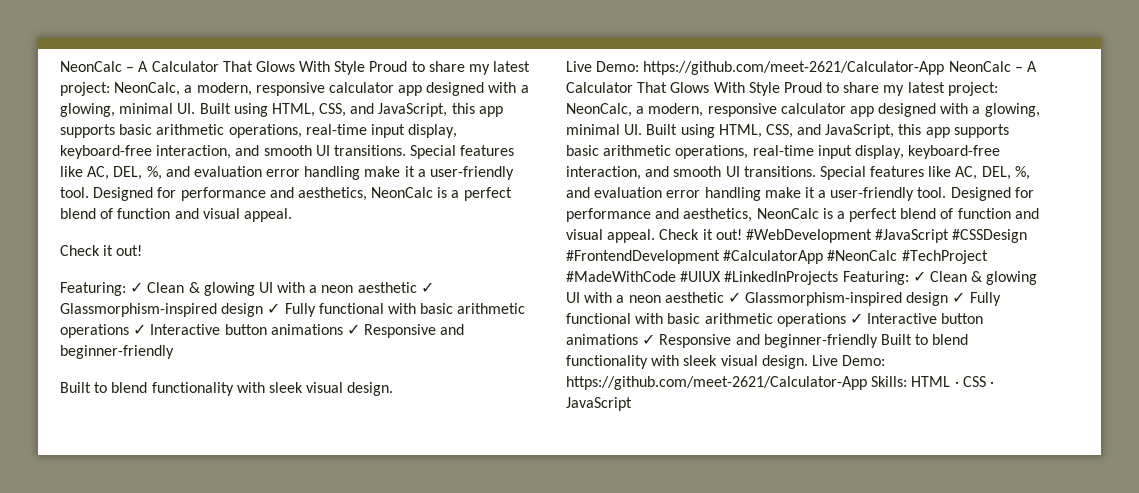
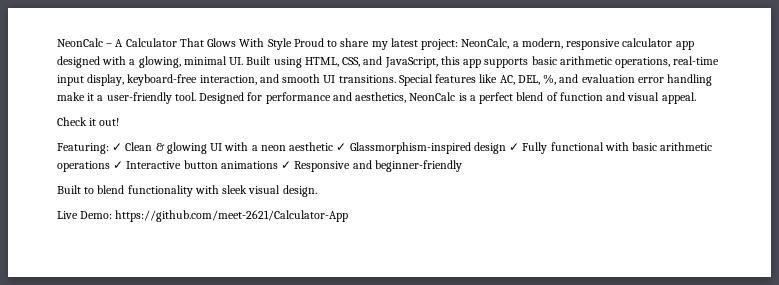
[948,61,1037,72] [566,82,998,96] [566,103,1040,117] [566,124,1009,138] [566,145,1001,159] [566,166,1030,180] [566,187,1034,201] [566,208,1039,222] [566,229,1028,243] [566,250,988,264] [566,271,1038,285] [566,292,1001,306] [566,313,984,327] [566,334,969,348] [566,355,886,369] [566,376,994,390] [566,397,632,411] NeonCalc – A Calculator That Glows With Style Proud to share my latest project: NeonCalc, a modern, responsive calculator app designed with a glowing, minimal UI. Built using HTML, CSS, and JavaScript, this app supports basic arithmetic operations, real-time input display, keyboard-free interaction, and smooth UI transitions. Special features like AC, DEL, %, and evaluation error handling make it a user-friendly tool. Designed for performance and aesthetics, NeonCalc is a perfect blend of function and visual appeal. Check it out! #WebDevelopment #JavaScript #CSSDesign #FrontendDevelopment #CalculatorApp #NeonCalc #TechProject #MadeWithCode #UIUX #LinkedInProjects Featuring: ✓ Clean & glowing UI with a neon aesthetic ✓ Glassmorphism-inspired design ✓ Fully functional with basic arithmetic operations ✓ Interactive button animations ✓ Responsive and beginner-friendly Built to blend functionality with sleek visual design. Live Demo: https://github.com/meet-2621/Calculator-App Skills: HTML · CSS · JavaScript -> (349, 216) none

